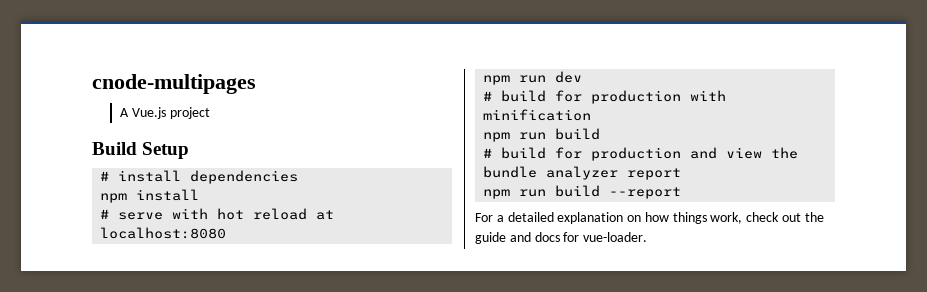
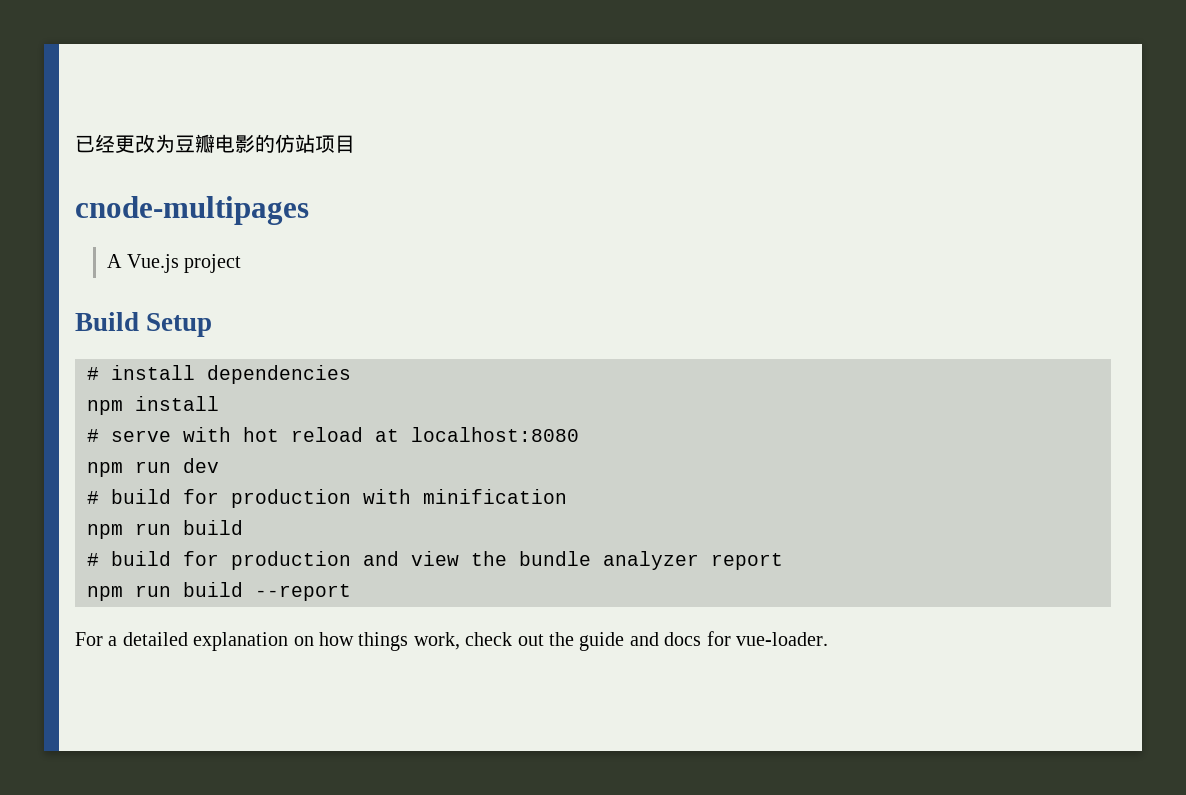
(92, 84) none -> [75,134,355,153] 已经更改为豆瓣电影的仿站项目 //

